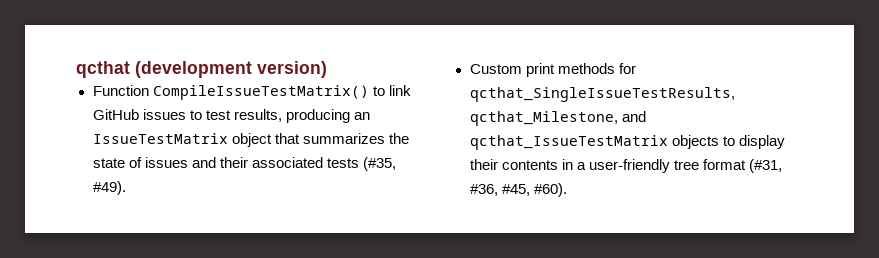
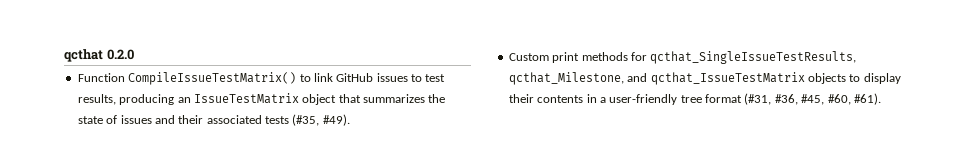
[135,61,327,78] (development version) -> [106,49,134,60] 0.2.0
[533,183,567,197] #60). -> [827,93,881,105] #60, #61).

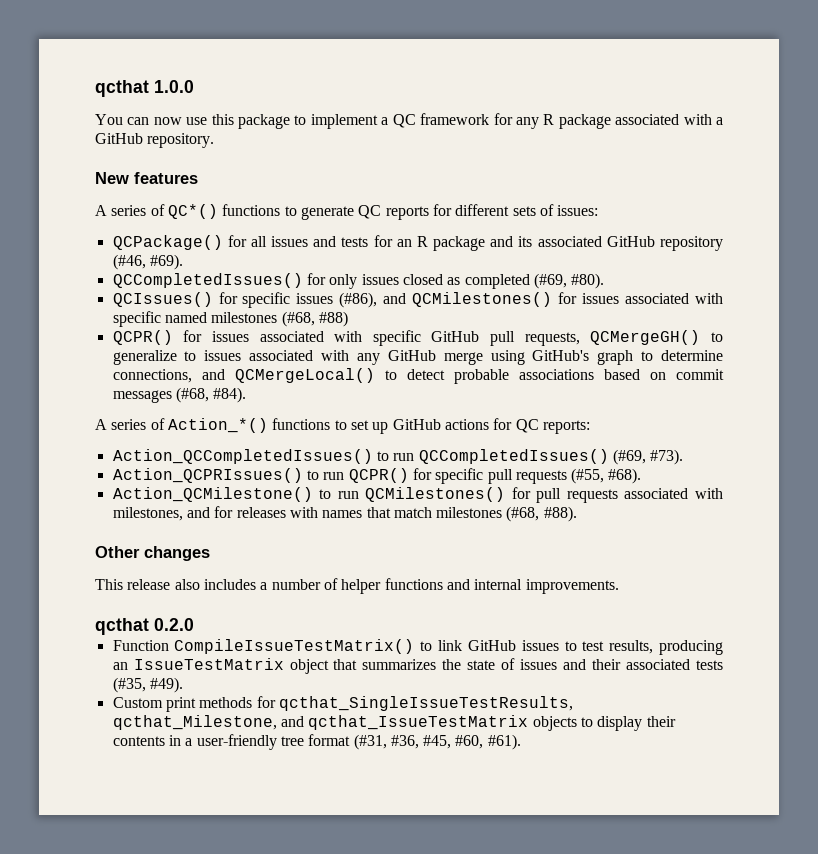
[64,49,103,62] qcthat -> [95,80,194,97] [95,113,724,129] [95,133,215,148] [95,172,198,184] [95,204,599,220] [112,235,724,251] [112,254,183,270] [112,273,605,289] [112,292,723,308] [112,311,348,327] [112,330,723,346] [112,350,723,365] [112,368,724,384] [112,387,247,403] [95,418,590,434] [112,449,684,465] [112,468,642,484] [112,487,723,503] [112,506,577,522] [95,546,210,561] [95,578,619,594] [95,618,149,635] qcthat 1.0.0 // You can now use this package to implement a QC framework for any R package associated with a GitHub repository. // New features // A series of QC*() functions to generate QC reports for different sets of issues: // QCPackage() for all issues and tests for an R package and its associated GitHub repository (#46, #69). // QCCompletedIssues() for only issues closed as completed (#69, #80). // QCIssues() for specific issues (#86), and QCMilestones() for issues associated with specific named milestones (#68, #88) // QCPR() for issues associated with specific GitHub pull requests, QCMergeGH() to generalize to issues associated with any GitHub merge using GitHub's graph to determine connections, and QCMergeLocal() to detect probable associations based on commit messages (#68, #84). // A series of Action_*() functions to set up GitHub actions for QC reports: // Action_QCCompletedIssues() to run QCCompletedIssues() (#69, #73). // Action_QCPRIssues() to run QCPR() for specific pull requests (#55, #68). // Action_QCMilestone() to run QCMilestones() for pull requests associated with milestones, and for releases with names that match milestones (#68, #88). // Other changes // This release also includes a number of helper functions and internal improvements. // qcthat

